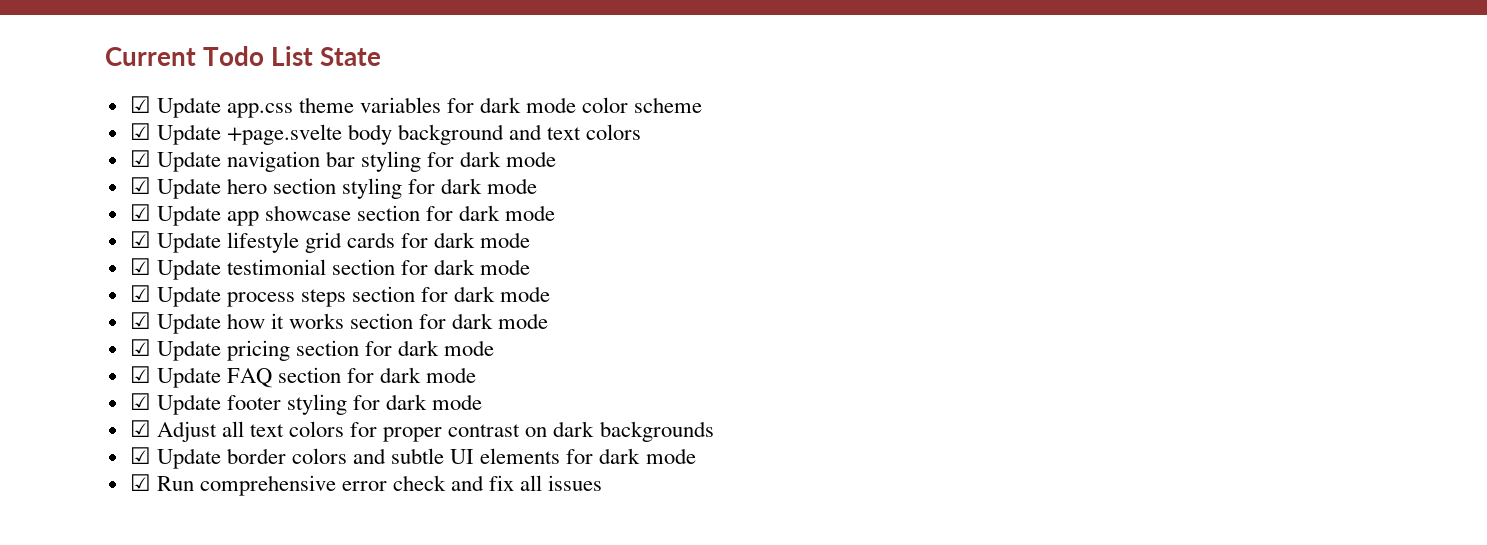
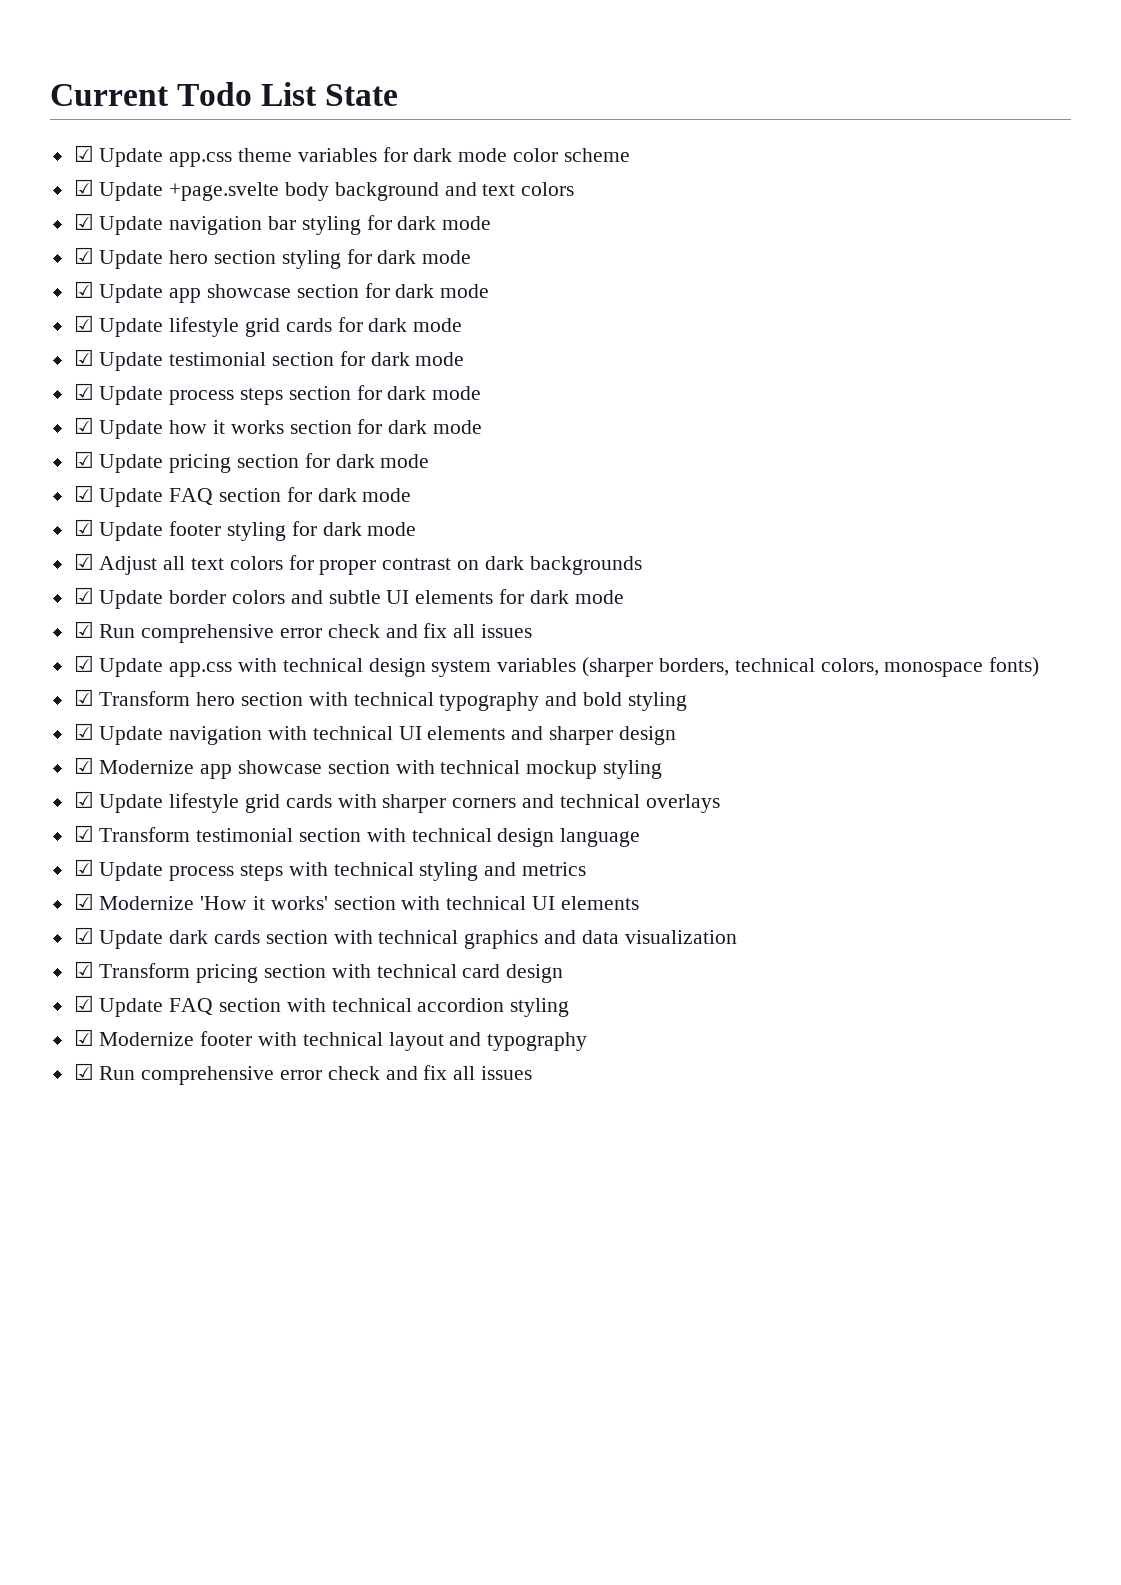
(603, 483) none -> [73,655,1040,677] [73,689,687,711] [73,723,676,745] [73,757,663,779] [73,791,720,813] [73,825,641,847] [73,859,587,881] [73,893,639,910] [73,927,737,949] [73,961,564,983] [73,995,570,1017] [73,1029,588,1051] [73,1063,533,1085] // ☑ Update app.css with technical design system variables (sharper borders, technical colors, monospace fonts) // ☑ Transform hero section with technical typography and bold styling // ☑ Update navigation with technical UI elements and sharper design // ☑ Modernize app showcase section with technical mockup styling // ☑ Update lifestyle grid cards with sharper corners and technical overlays // ☑ Transform testimonial section with technical design language // ☑ Update process steps with technical styling and metrics // ☑ Modernize 'How it works' section with technical UI elements // ☑ Update dark cards section with technical graphics and data visualization // ☑ Transform pricing section with technical card design // ☑ Update FAQ section with technical accordion styling // ☑ Modernize footer with technical layout and typography // ☑ Run comprehensive error check and fix all issues

